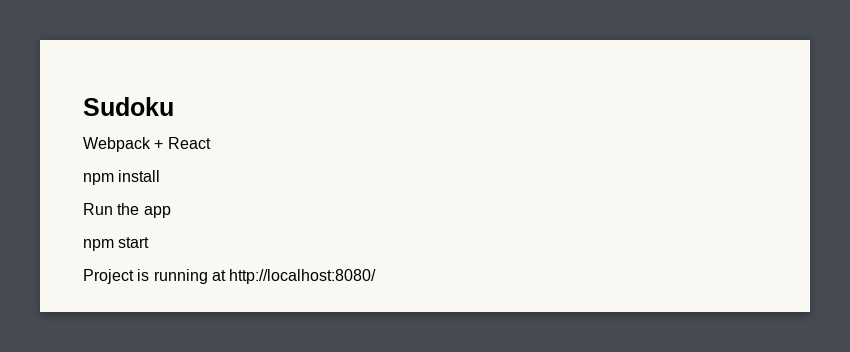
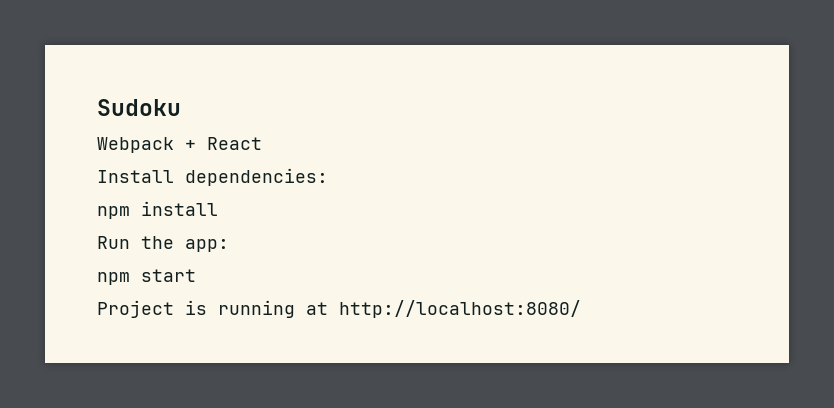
(211, 143) none -> [97,168,328,186] // Install dependencies:
[143,206,171,218] app -> [185,239,229,252] app:

